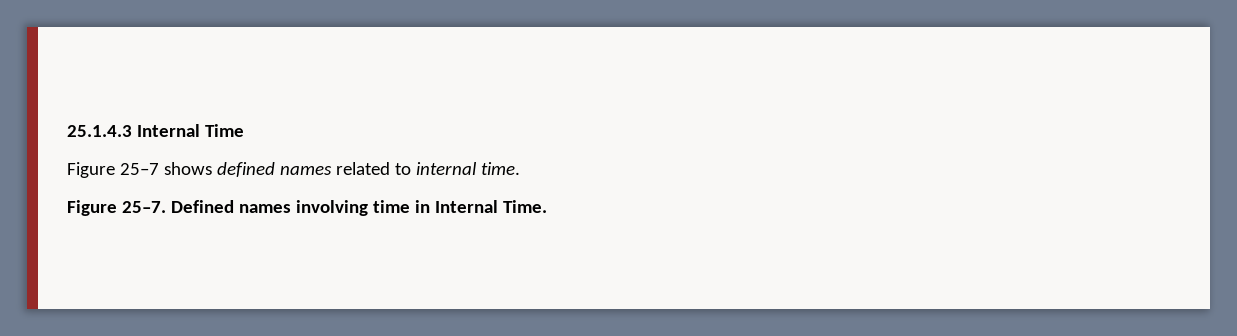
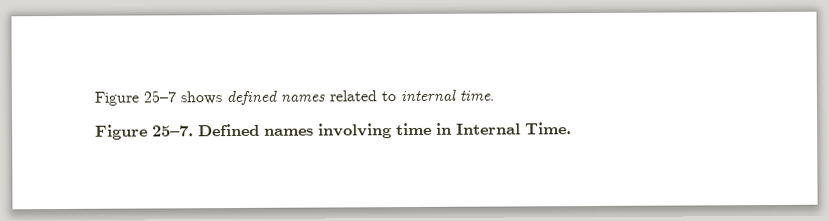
[67,124,244,137] 25.1.4.3 Internal Time // -> (94, 98) none

